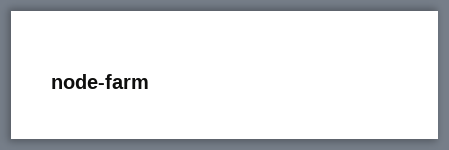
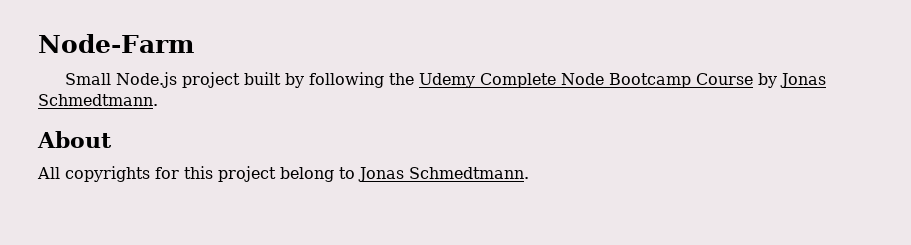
[51,74,149,89] node-farm -> [38,34,194,53] [65,72,827,88] [38,94,158,106] [37,131,112,148] [37,166,529,182] Node-Farm // Small Node.js project built by following the Udemy Complete Node Bootcamp Course by Jonas Schmedtmann. // About // All copyrights for this project belong to Jonas Schmedtmann.

